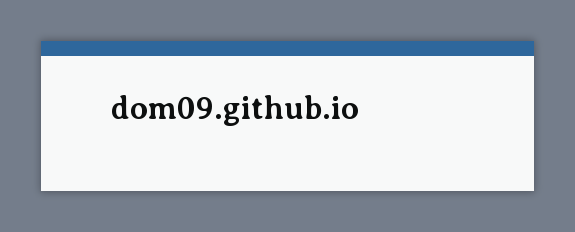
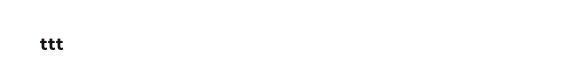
[111,95,359,126] dom09.github.io -> [40,38,64,50] ttt

